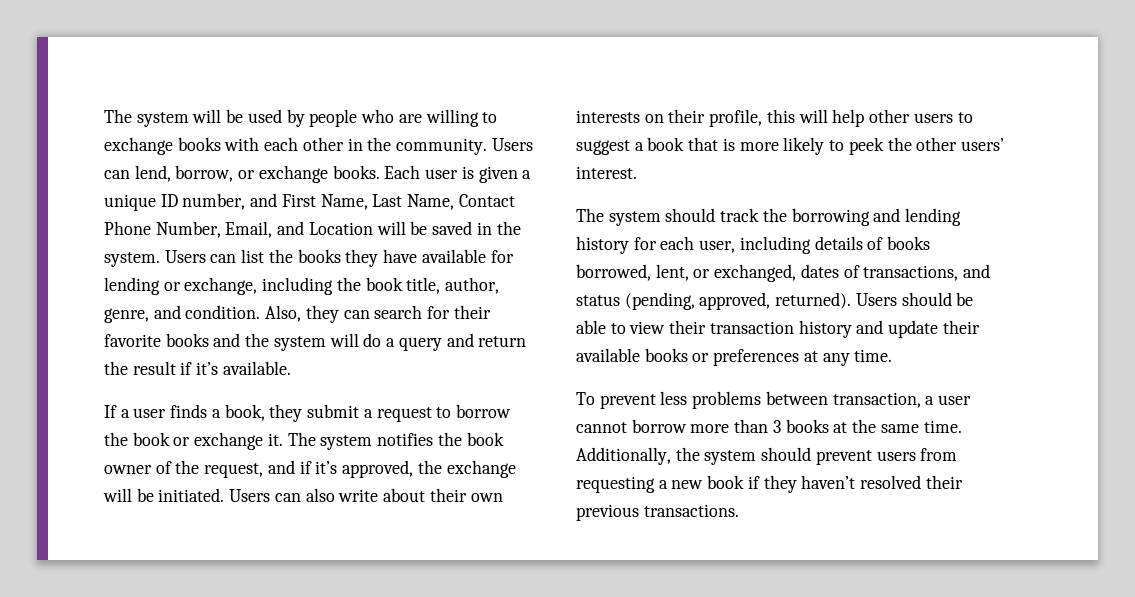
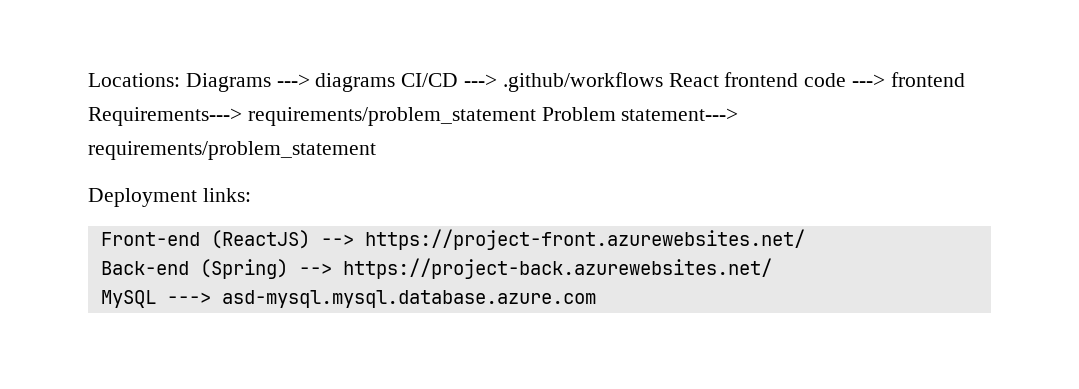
[104,109,498,127] [104,137,533,155] [104,165,532,183] [104,193,515,211] [104,221,521,238] [104,249,514,267] [104,277,500,295] [104,305,491,323] [104,333,527,351] [104,361,291,375] [104,404,511,422] [104,432,504,450] [104,460,516,478] [103,488,503,502] [576,109,973,127] [576,137,1004,155] [576,166,637,179] [576,208,962,226] [576,236,931,254] [576,264,991,282] [576,292,974,310] [576,320,980,338] [576,348,893,366] [576,391,972,409] [576,419,962,433] [576,447,958,465] [576,475,963,493] [576,504,739,521] The system will be used by people who are willing to exchange books with each other in the community. Users can lend, borrow, or exchange books. Each user is given a unique ID number, and First Name, Last Name, Contact Phone Number, Email, and Location will be saved in the system. Users can list the books they have available for lending or exchange, including the book title, author, genre, and condition. Also, they can search for their favorite books and the system will do a query and return the result if it’s available. // If a user finds a book, they submit a request to borrow the book or exchange it. The system notifies the book owner of the request, and if it’s approved, the exchange will be initiated. Users can also write about their own interests on their profile, this will help other users to suggest a book that is more likely to peek the other users’ interest. // The system should track the borrowing and lending history for each user, including details of books borrowed, lent, or exchanged, dates of transactions, and status (pending, approved, returned). Users should be able to view their transaction history and update their available books or preferences at any time. // To prevent less problems between transaction, a user cannot borrow more than 3 books at the same time. Additionally, the system should prevent users from requesting a new book if they haven’t resolved their previous transactions. -> [88,72,965,92] [88,107,739,126] [88,141,376,160] [88,188,251,207] [100,229,805,250] [100,258,772,279] [100,290,596,308] Locations: Diagrams ---> diagrams CI/CD ---> .github/workflows React frontend code ---> frontend Requirements---> requirements/problem_statement Problem statement---> requirements/problem_statement // Deployment links: // Front-end (ReactJS) --> https://project-front.azurewebsites.net/ // Back-end (Spring) --> https://project-back.azurewebsites.net/ // MySQL ---> asd-mysql.mysql.database.azure.com

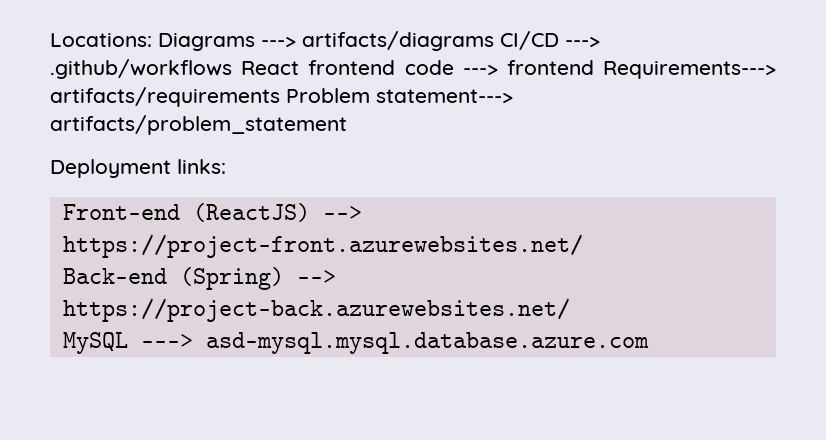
[315,73,396,92] diagrams -> [302,31,494,51] artifacts/diagrams
[247,107,536,126] requirements/problem_statement -> [50,87,280,107] artifacts/requirements
[88,141,376,160] requirements/problem_statement -> [50,115,347,135] artifacts/problem_statement

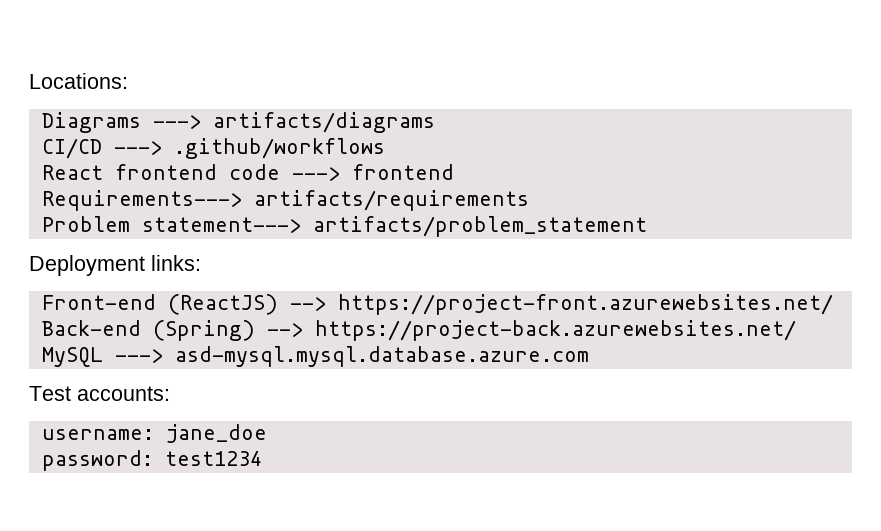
(152, 40) none -> (128, 81) //
(494, 41) none -> (435, 122) //
(232, 69) none -> (385, 148) //
(594, 67) none -> (454, 172) //
(280, 97) none -> (529, 200) //
(649, 343) none -> [29,386,170,401] [41,424,267,443] [41,450,262,471] // Test accounts: // username: jane_doe // password: test1234

